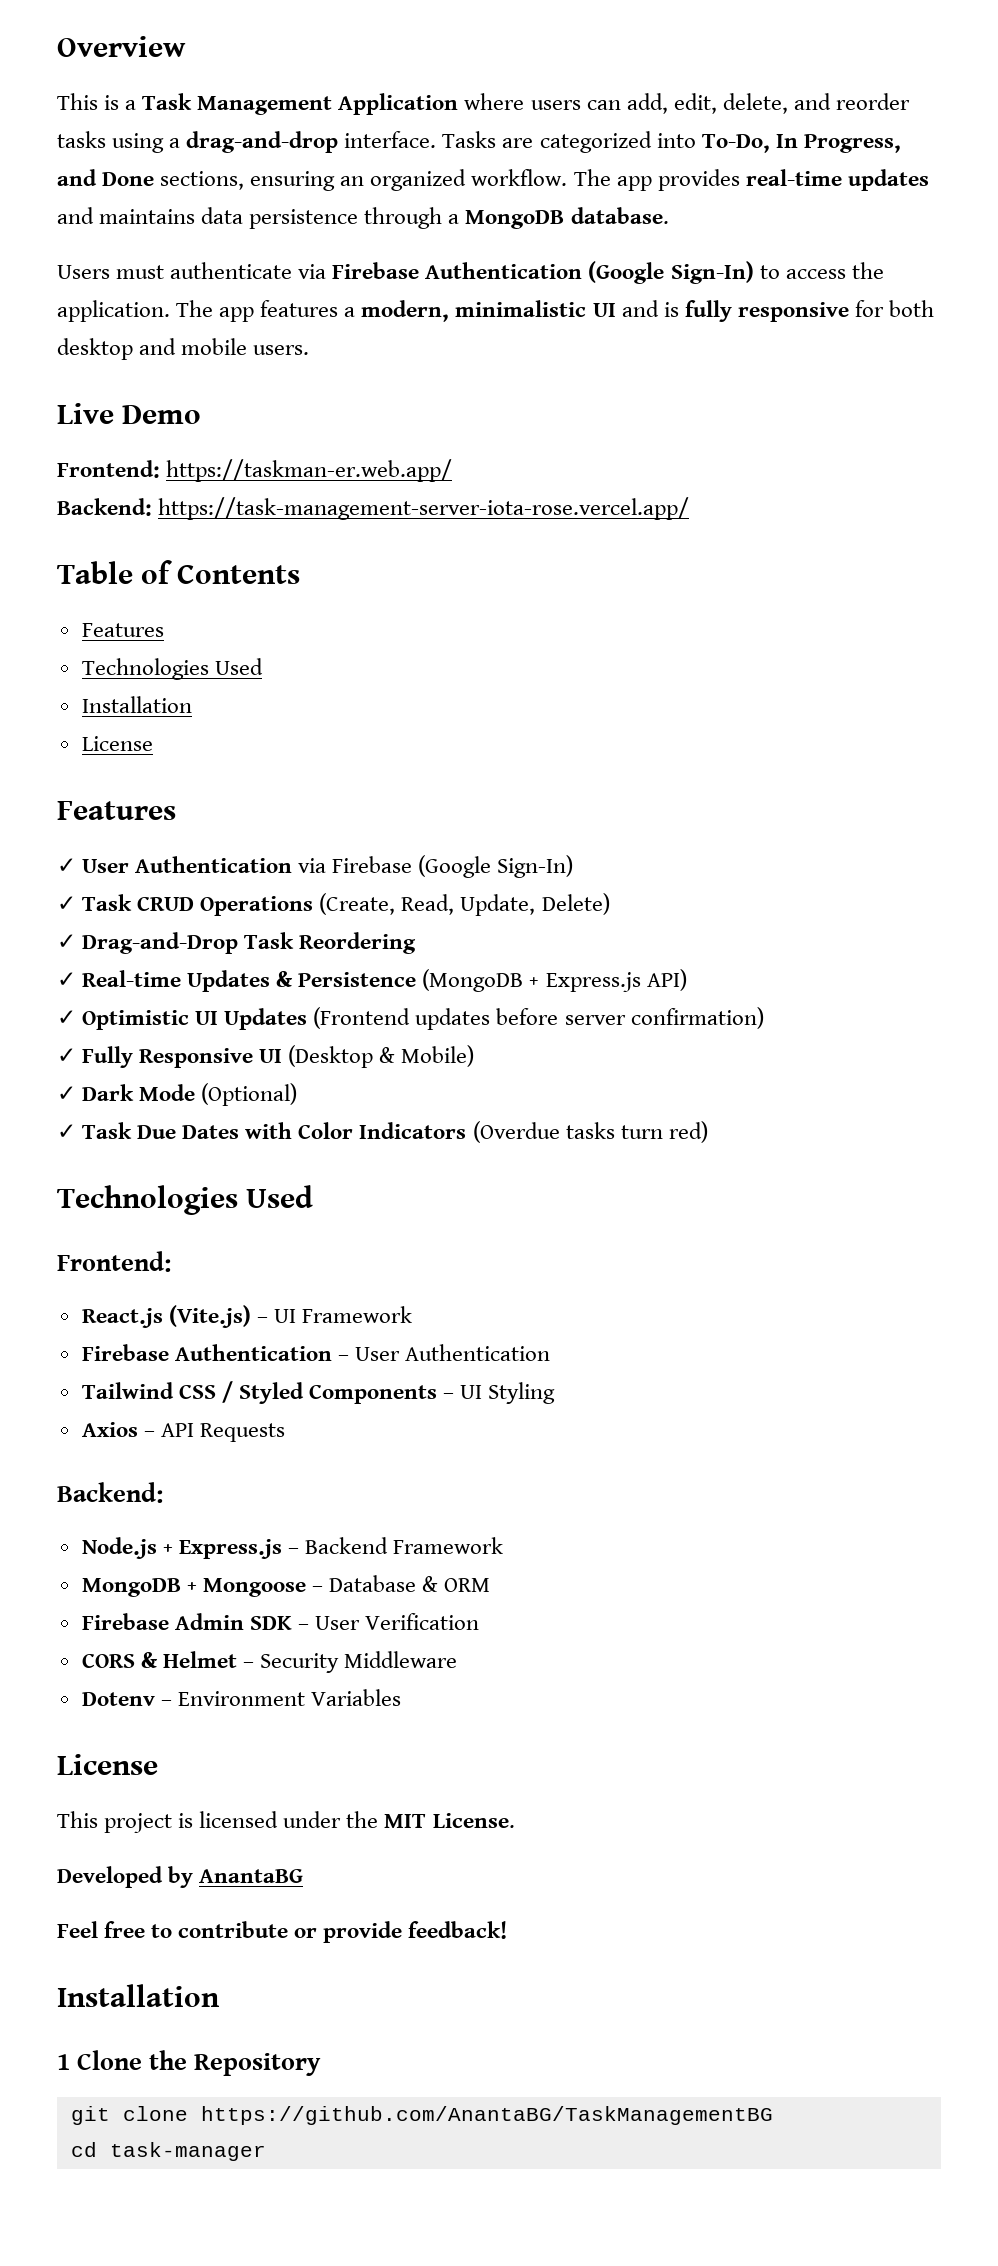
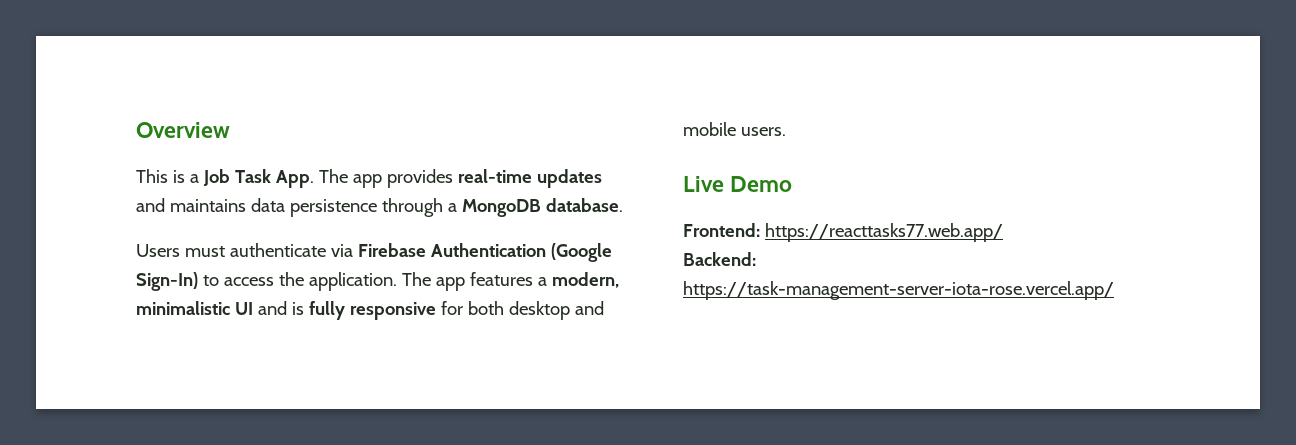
[142,93,910,115] [57,131,901,153] [57,169,568,191] Task Management Application where users can add, edit, delete, and reorder tasks using a drag-and-drop interface. Tasks are categorized into To-Do, In Progress, and Done sections, ensuring an organized workflow. -> [202,169,314,188] Job Task App.
[166,459,453,482] https://taskman-er.web.app/ -> [764,223,1003,242] https://reacttasks77.web.app/
[57,560,301,584] [81,623,164,637] [81,658,263,680] [81,696,192,713] [81,736,153,751] [57,801,176,820] [57,855,574,878] [57,893,610,916] [57,932,417,954] [57,969,687,992] [57,1007,764,1030] [57,1045,475,1068] [57,1083,298,1106] [57,1121,708,1143] [57,1185,314,1215] [57,1251,171,1272] [81,1305,413,1328] [81,1344,551,1361] [81,1381,556,1404] [81,1422,285,1442] [57,1482,163,1503] [81,1537,504,1559] [81,1575,491,1597] [81,1613,480,1630] [81,1651,458,1673] [81,1689,401,1706] [57,1754,158,1775] [57,1811,515,1833] [57,1866,304,1888] [57,1921,508,1943] [57,1984,220,2007] [57,2050,322,2076] [70,2106,773,2125] [70,2142,266,2161] // Table of Contents // Features // Technologies Used // Installation // License // Features // ✓ User Authentication via Firebase (Google Sign-In) // ✓ Task CRUD Operations (Create, Read, Update, Delete) // ✓ Drag-and-Drop Task Reordering // ✓ Real-time Updates & Persistence (MongoDB + Express.js API) // ✓ Optimistic UI Updates (Frontend updates before server confirmation) // ✓ Fully Responsive UI (Desktop & Mobile) // ✓ Dark Mode (Optional) // ✓ Task Due Dates with Color Indicators (Overdue tasks turn red) // Technologies Used // Frontend: // React.js (Vite.js) – UI Framework // Firebase Authentication – User Authentication // Tailwind CSS / Styled Components – UI Styling // Axios – API Requests // Backend: // Node.js + Express.js – Backend Framework // MongoDB + Mongoose – Database & ORM // Firebase Admin SDK – User Verification // CORS & Helmet – Security Middleware // Dotenv – Environment Variables // License // This project is licensed under the MIT License. // Developed by AnantaBG // Feel free to contribute or provide feedback! // Installation // 1 Clone the Repository // git clone https://github.com/AnantaBG/TaskManagementBG // cd task-manager -> (1114, 290) none

